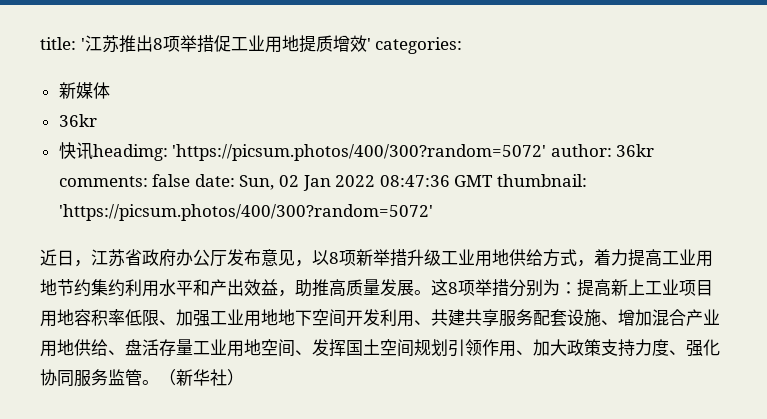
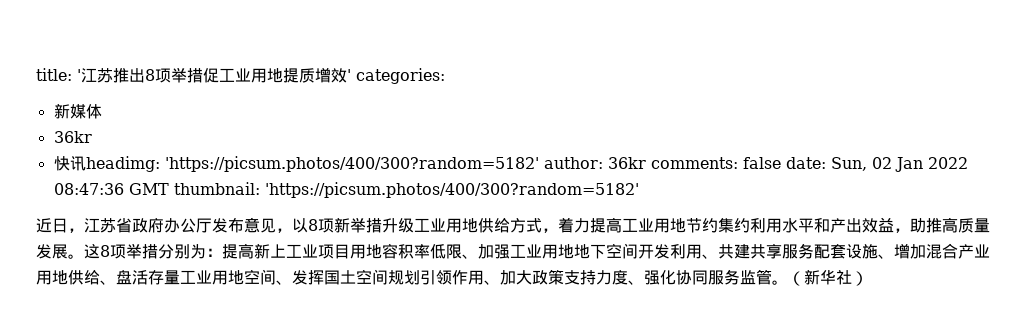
[172,144,547,161] 'https://picsum.photos/400/300?random=5072' -> [164,156,539,172] 'https://picsum.photos/400/300?random=5182'
[58,204,433,221] 'https://picsum.photos/400/300?random=5072' -> [264,182,639,198] 'https://picsum.photos/400/300?random=5182'

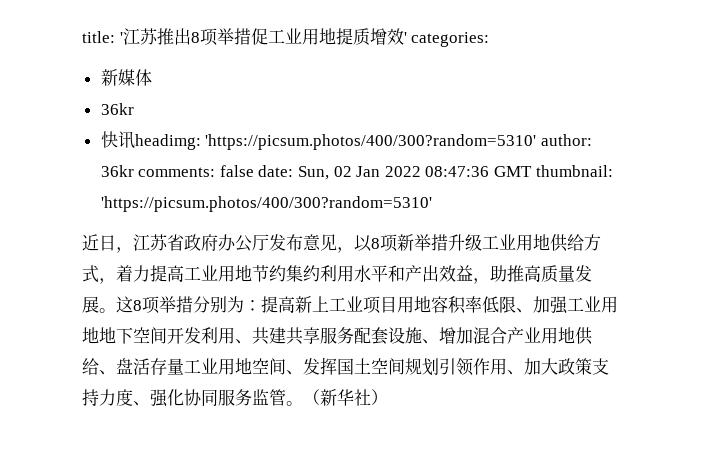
[164,156,539,172] 'https://picsum.photos/400/300?random=5182' -> [205,134,537,150] 'https://picsum.photos/400/300?random=5310'
[264,182,639,198] 'https://picsum.photos/400/300?random=5182' -> [100,196,432,212] 'https://picsum.photos/400/300?random=5310'

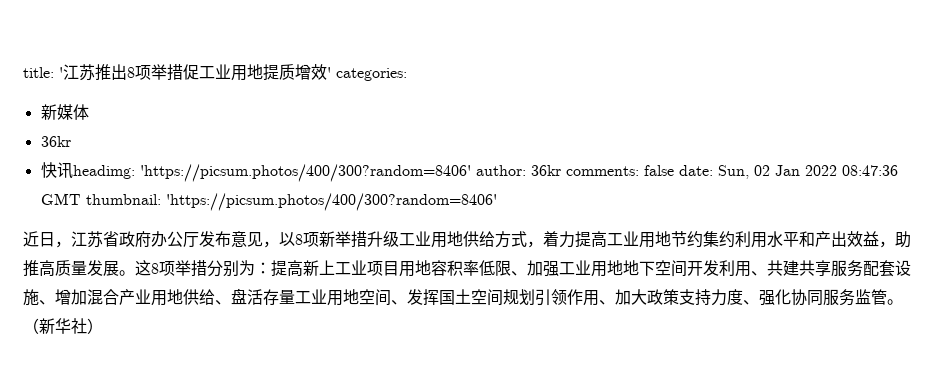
[205,134,537,150] 'https://picsum.photos/400/300?random=5310' -> [139,164,471,182] 'https://picsum.photos/400/300?random=8406'
[100,196,432,212] 'https://picsum.photos/400/300?random=5310' -> [165,193,497,211] 'https://picsum.photos/400/300?random=8406'

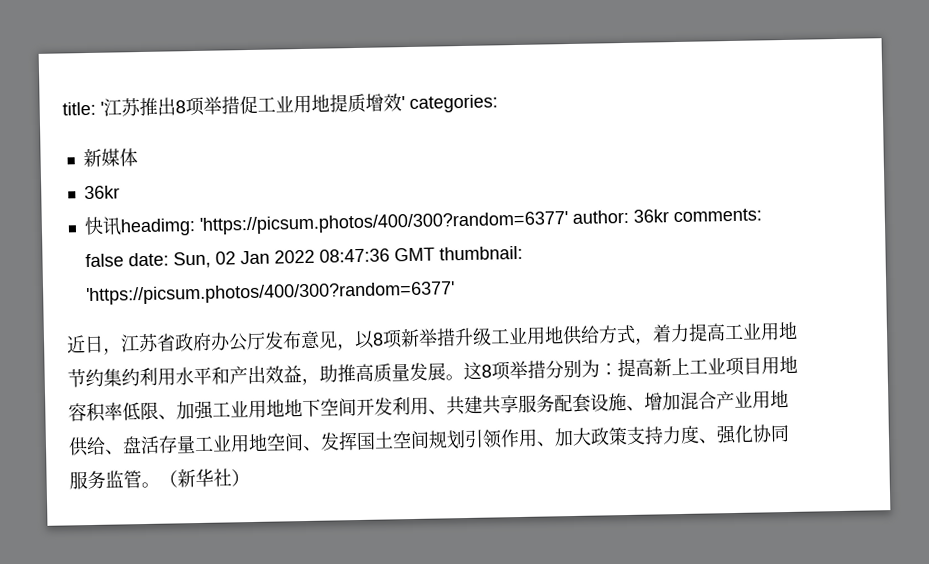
[139,164,471,182] 'https://picsum.photos/400/300?random=8406' -> [198,211,569,235] 'https://picsum.photos/400/300?random=6377'
[165,193,497,211] 'https://picsum.photos/400/300?random=8406' -> [85,281,455,306] 'https://picsum.photos/400/300?random=6377'

